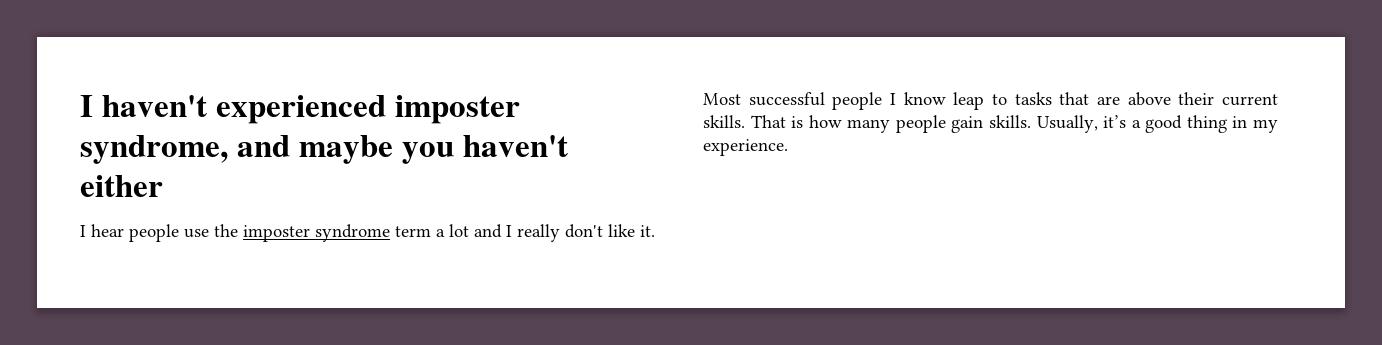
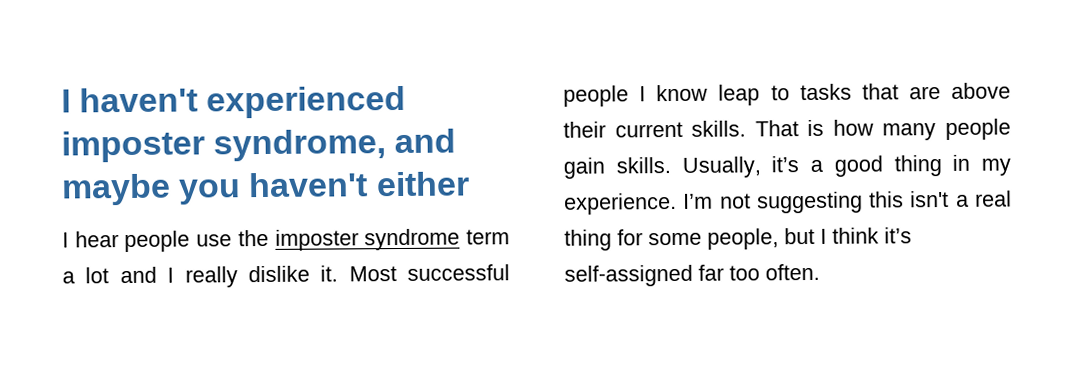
[565,224,635,238] don't like -> [247,265,310,283] dislike
(788, 147) none -> [683,190,1012,214] [564,227,912,251] [564,263,820,287] I’m not suggesting this isn't a real thing for some people, but I think it’s self-assigned far too often.

